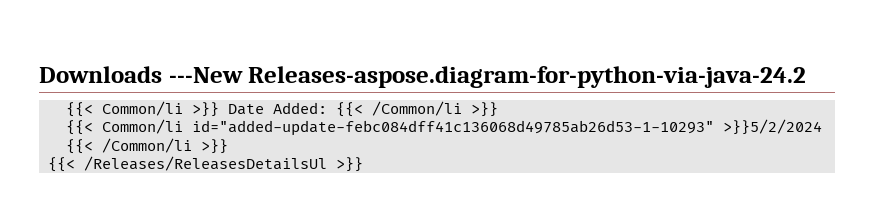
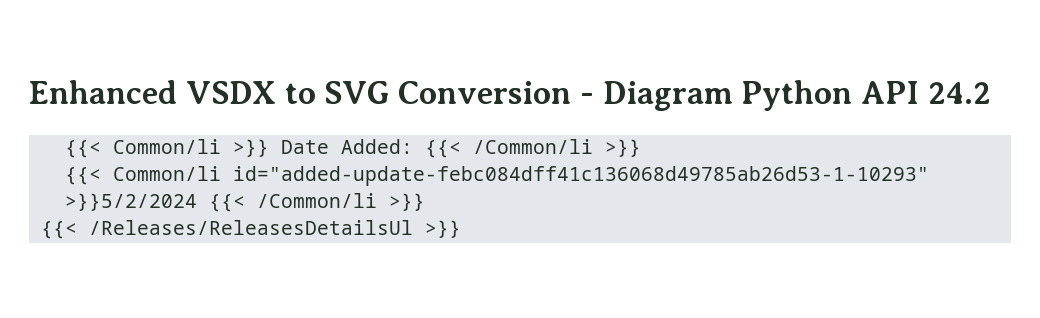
[39,66,807,88] Downloads ---New Releases-aspose.diagram-for-python-via-java-24.2 -> [29,80,991,111] Enhanced VSDX to SVG Conversion - Diagram Python API 24.2

